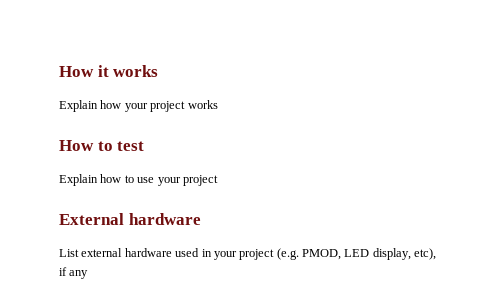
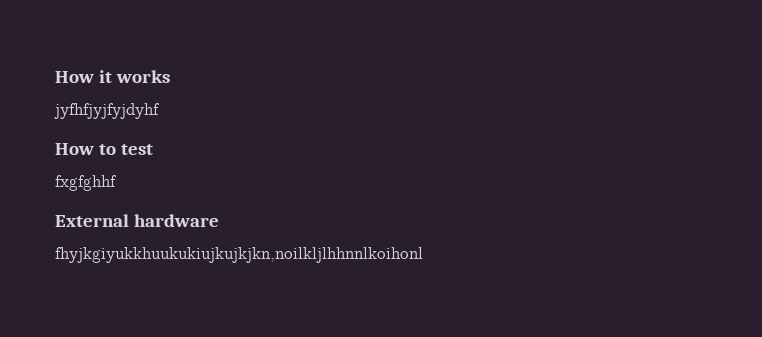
[59,100,218,112] [59,140,145,151] [59,174,218,186] [59,213,201,225] [59,248,437,260] [59,267,89,279] Explain how your project works // How to test // Explain how to use your project // External hardware // List external hardware used in your project (e.g. PMOD, LED display, etc), if any -> [54,103,160,119] [55,143,153,155] [55,175,117,191] [55,214,219,227] [55,247,423,263] jyfhfjyjfyjdyhf // How to test // fxgfghhf // External hardware // fhyjkgiyukkhuukukiujkujkjkn,noilkljlhhnnlkoihonl

